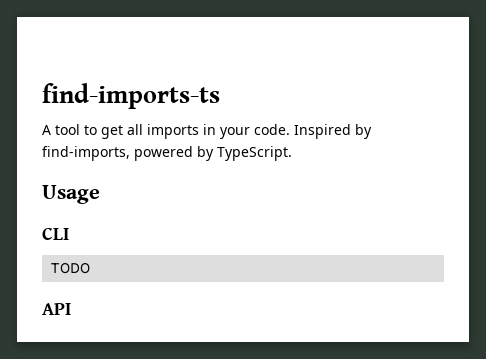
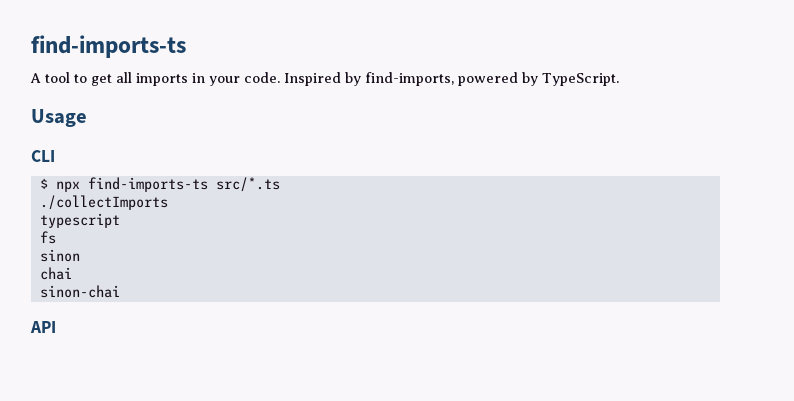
[50,262,91,274] TODO -> [39,177,280,192] [39,195,168,210] [39,213,120,228] [39,231,56,244] [39,249,80,262] [39,267,72,280] [39,285,120,298] $ npx find-imports-ts src/*.ts // ./collectImports // typescript // fs // sinon // chai // sinon-chai

